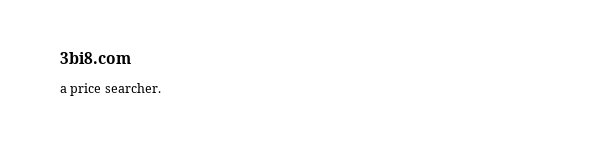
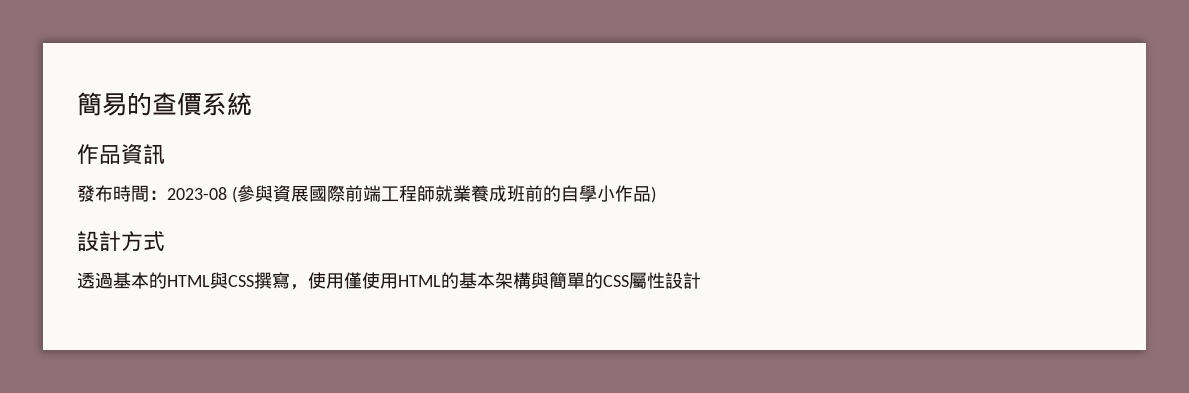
[60,52,131,64] [60,83,161,96] 3bi8.com // a price searcher. -> [77,92,252,116] [77,144,165,165] [77,185,656,203] [77,231,165,252] [77,272,701,290] 簡易的查價系統 // 作品資訊 // 發布時間：2023-08 (參與資展國際前端工程師就業養成班前的自學小作品) // 設計方式 // 透過基本的HTML與CSS撰寫，使用僅使用HTML的基本架構與簡單的CSS屬性設計

